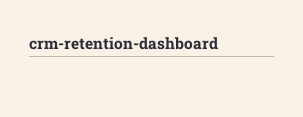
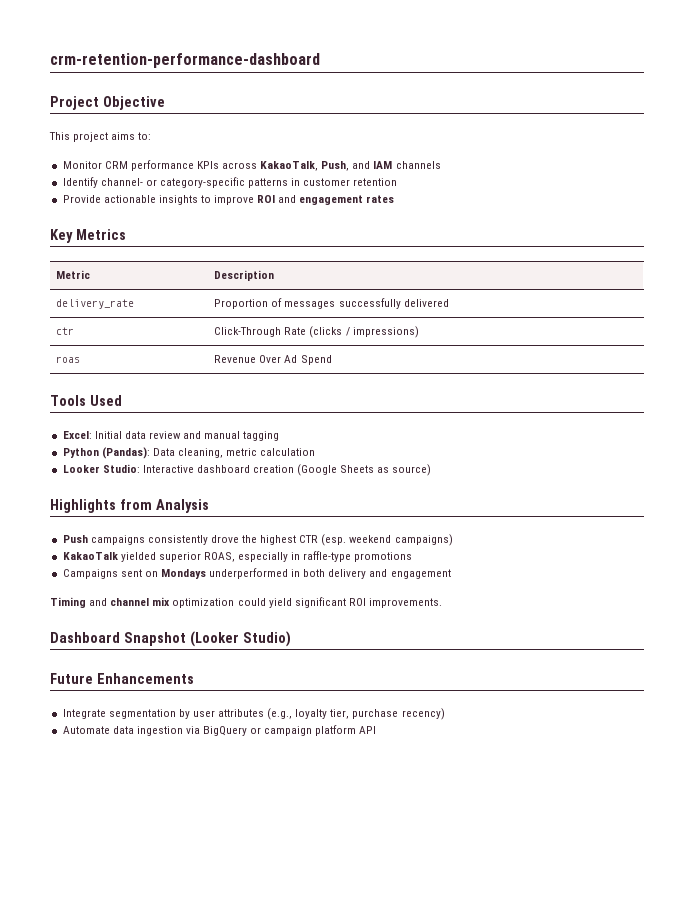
[29,37,218,50] crm-retention-dashboard -> [50,53,320,68] [50,96,165,110] [49,132,152,142] [62,160,441,171] [62,177,398,188] [62,195,395,205] [50,229,126,243] [56,270,91,279] [214,270,275,281] [56,299,135,309] [214,298,449,309] [56,327,75,335] [214,326,419,338] [56,356,81,363] [214,355,332,365] [50,395,122,406] [62,431,280,441] [62,447,316,459] [62,464,432,476] [50,499,209,513] [62,534,453,546] [62,551,413,562] [62,568,451,579] [50,597,442,608] [50,631,291,647] [50,673,194,684] [62,708,445,720] [62,725,377,736] crm-retention-performance-dashboard // Project Objective // This project aims to: // Monitor CRM performance KPIs across KakaoTalk, Push, and IAM channels // Identify channel- or category-specific patterns in customer retention // Provide actionable insights to improve ROI and engagement rates // Key Metrics // Metric | Description // delivery_rate | Proportion of messages successfully delivered // ctr | Click-Through Rate (clicks / impressions) // roas | Revenue Over Ad Spend // Tools Used // Excel: Initial data review and manual tagging // Python (Pandas): Data cleaning, metric calculation // Looker Studio: Interactive dashboard creation (Google Sheets as source) // Highlights from Analysis // Push campaigns consistently drove the highest CTR (esp. weekend campaigns) // KakaoTalk yielded superior ROAS, especially in raffle-type promotions // Campaigns sent on Mondays underperformed in both delivery and engagement // Timing and channel mix optimization could yield significant ROI improvements. // Dashboard Snapshot (Looker Studio) // Future Enhancements // Integrate segmentation by user attributes (e.g., loyalty tier, purchase recency) // Automate data ingestion via BigQuery or campaign platform API

